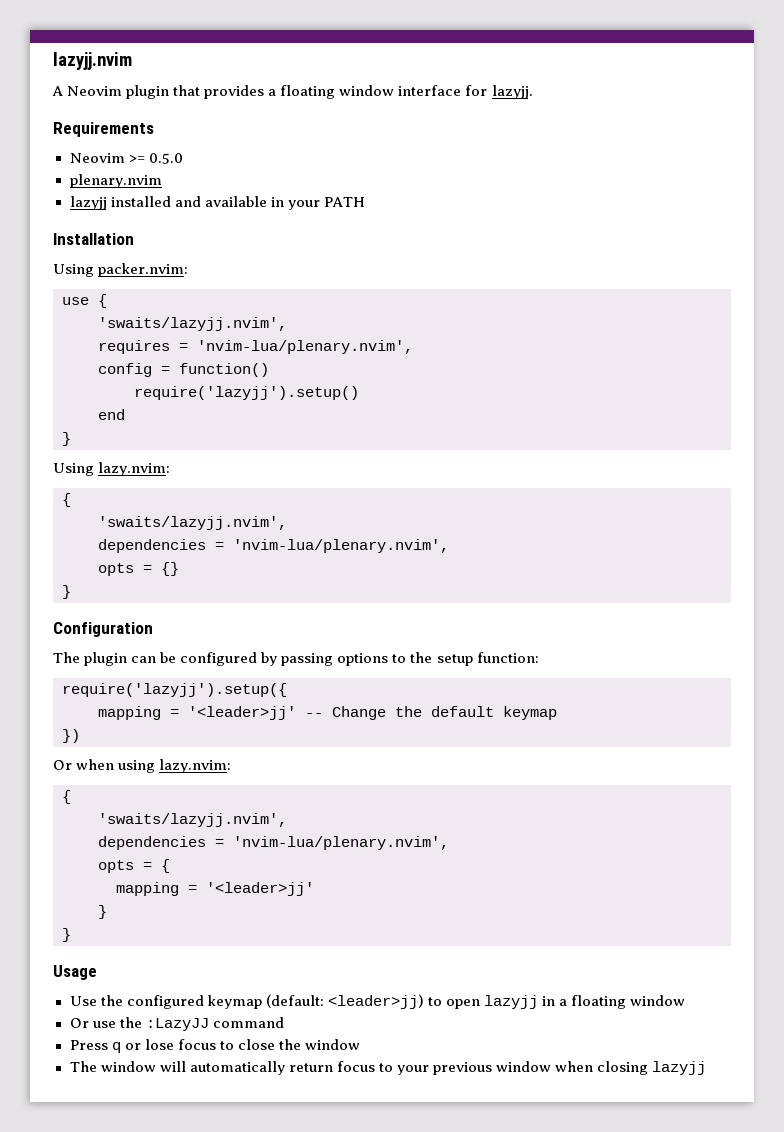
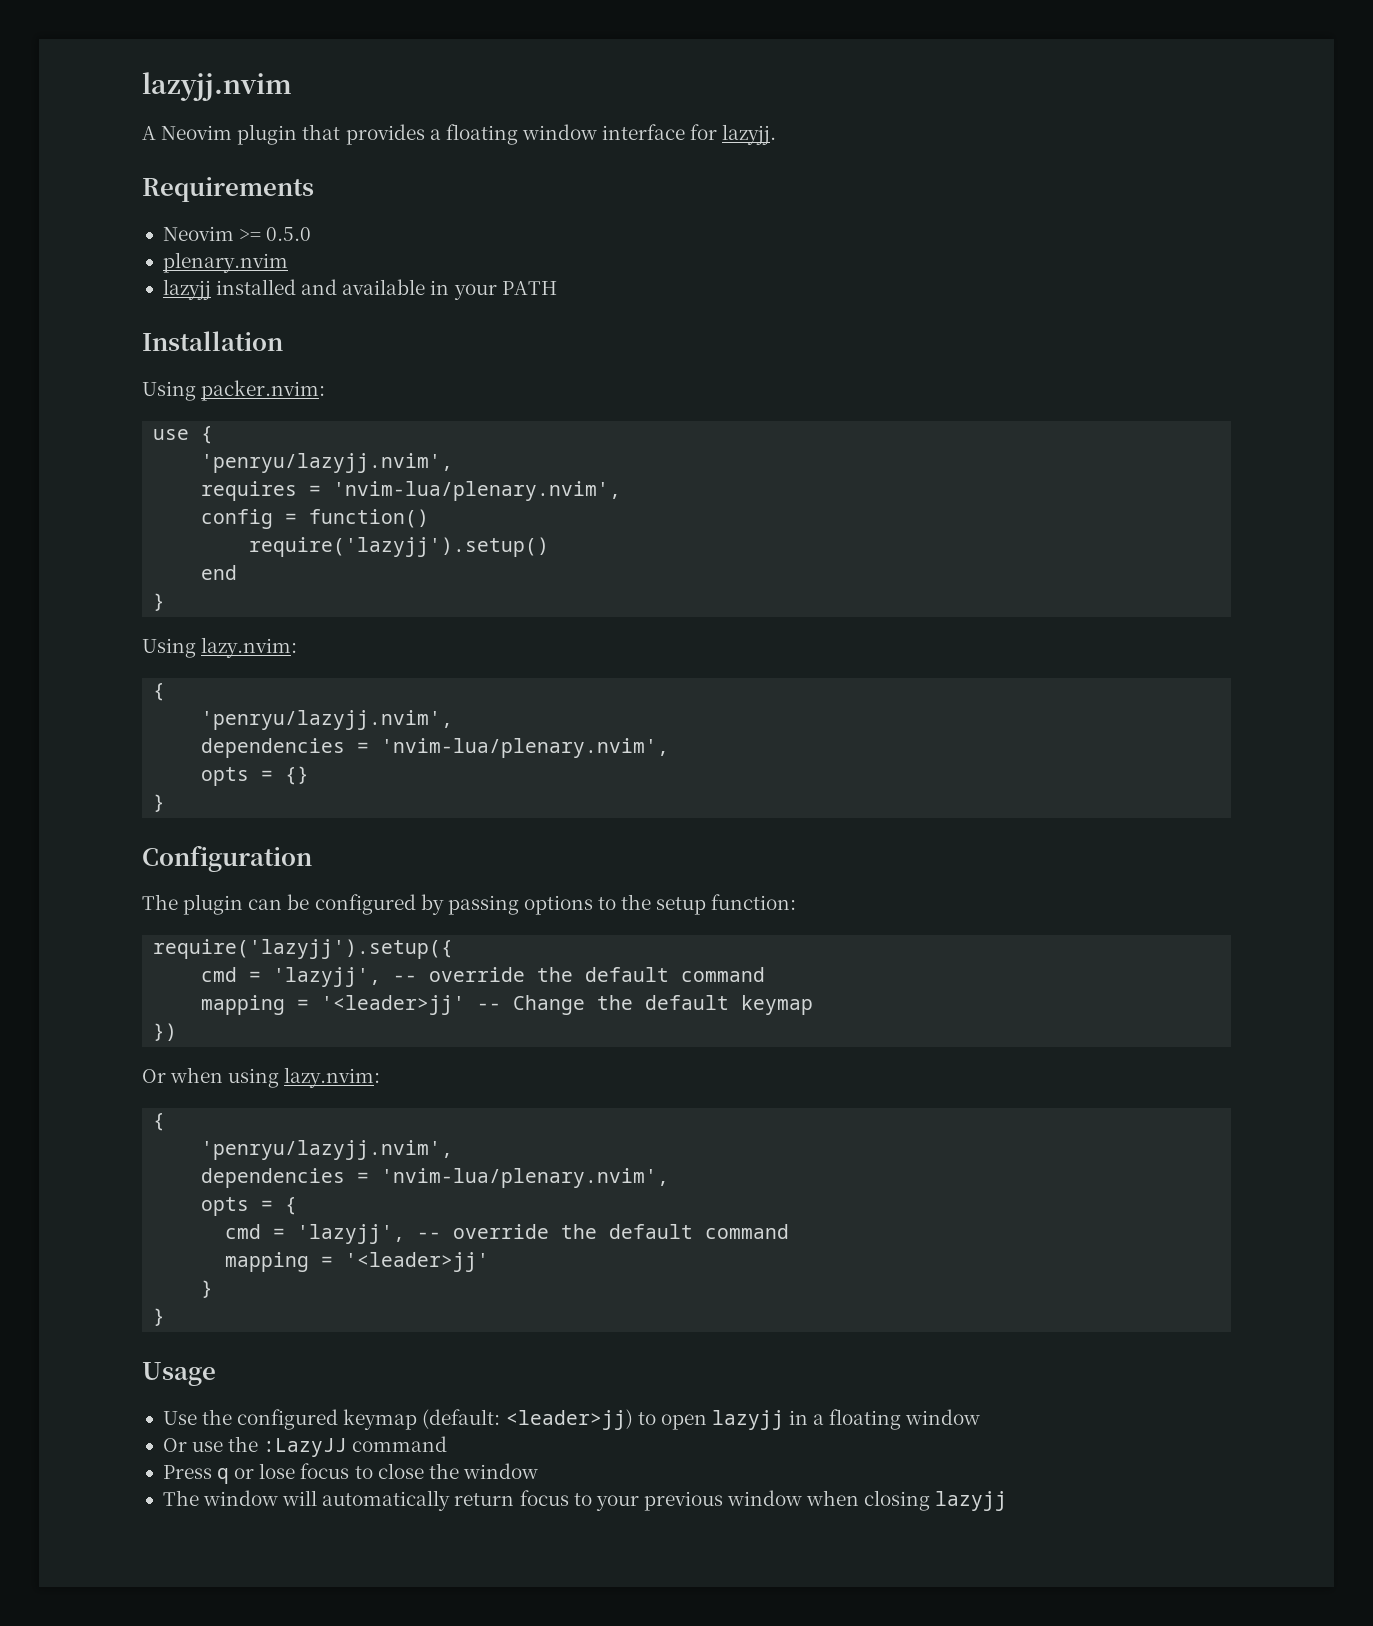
[98,317,287,331] 'swaits/lazyjj.nvim', -> [201,453,454,473] 'penryu/lazyjj.nvim',
[98,516,287,530] 'swaits/lazyjj.nvim', -> [201,710,454,730] 'penryu/lazyjj.nvim',
(287, 690) none -> [201,967,766,987] // cmd = 'lazyjj', -- override the default command
[98,813,287,827] 'swaits/lazyjj.nvim', -> [201,1140,454,1160] 'penryu/lazyjj.nvim',
(170, 866) none -> [225,1224,790,1244] // cmd = 'lazyjj', -- override the default command

